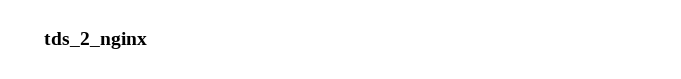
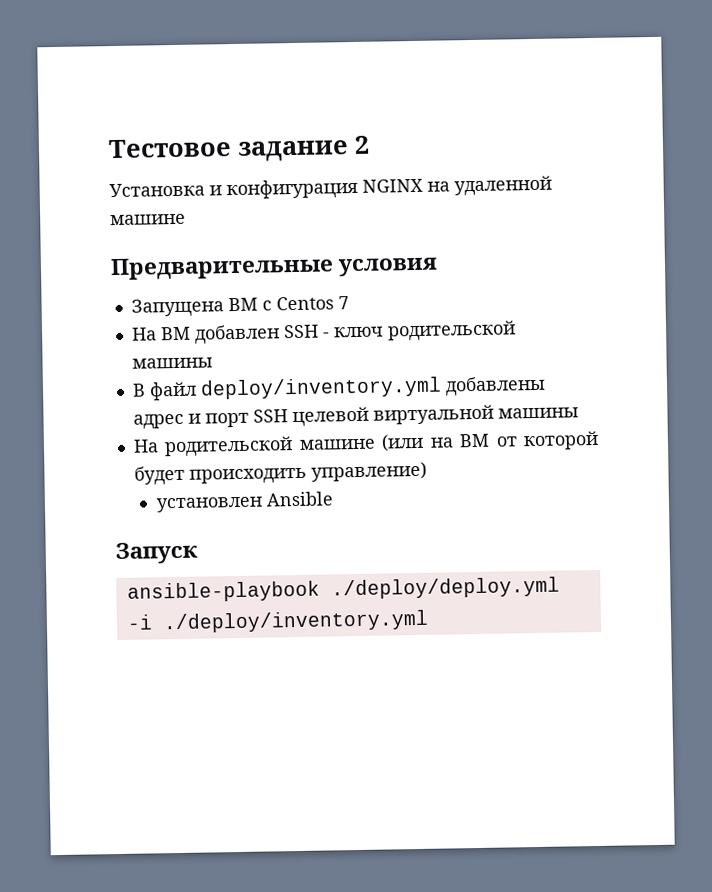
[44,32,147,49] tds_2_nginx -> [108,135,370,162] [109,175,552,201] [110,213,186,226] [110,255,439,281] [130,296,349,318] [130,320,516,345] [131,357,213,369] [131,375,546,401] [132,404,579,430] [132,430,599,458] [133,461,427,486] [155,491,333,513] [115,541,198,565] [126,576,560,603] [126,609,429,634] Тестовое задание 2 // Установка и конфигурация NGINX на удаленной машине // Предварительные условия // Запущена ВМ с Centos 7 // На ВМ добавлен SSH - ключ родительской машины // В файл deploy/inventory.yml добавлены адрес и порт SSH целевой виртуальной машины // На родительской машине (или на ВМ от которой будет происходить управление) // установлен Ansible // Запуск // ansible-playbook ./deploy/deploy.yml -i ./deploy/inventory.yml

